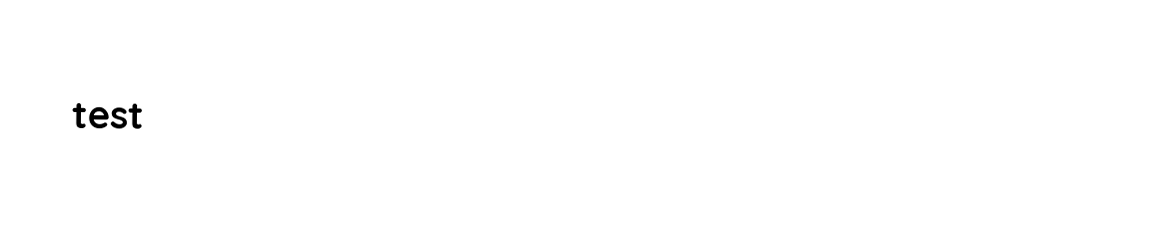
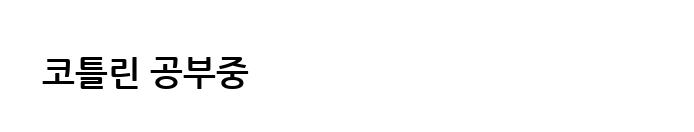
[71,103,145,129] test -> [42,57,250,89] 코틀린 공부중

